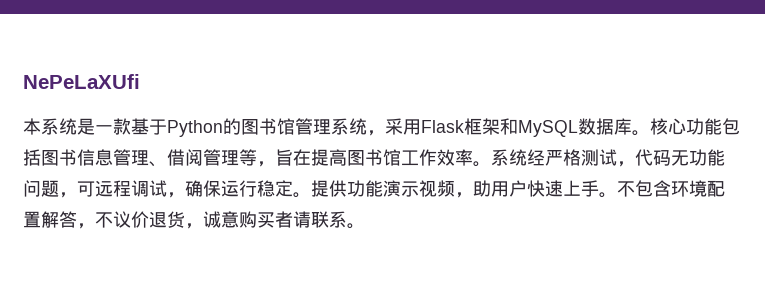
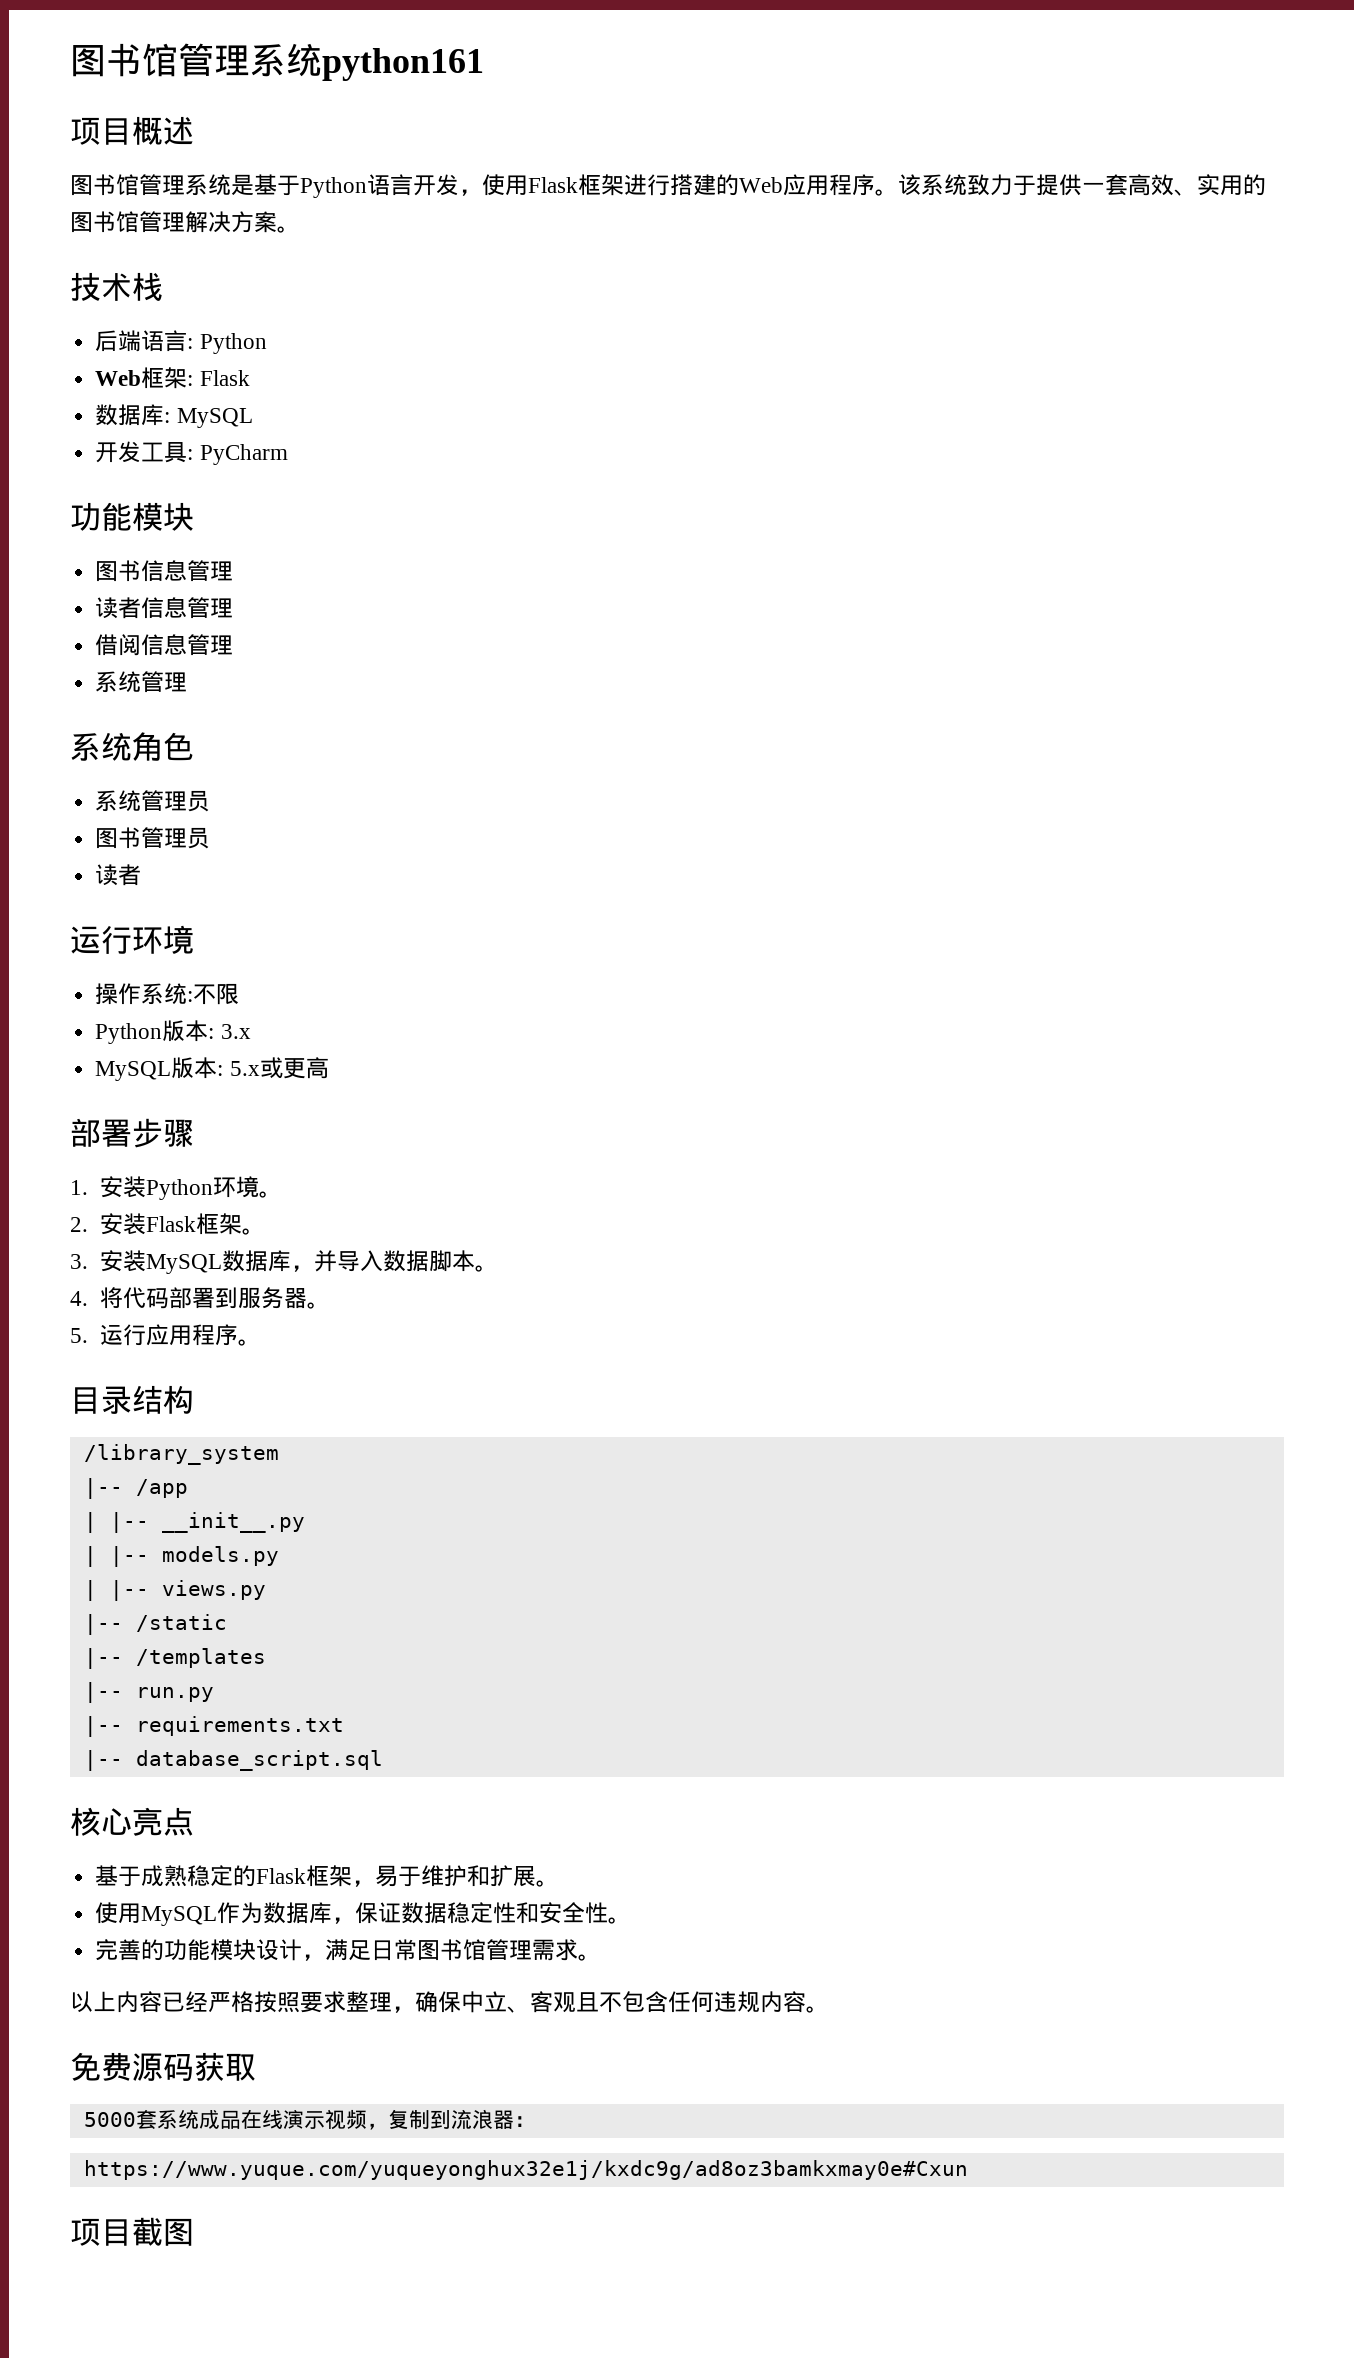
[23,74,140,89] [23,118,740,137] [23,149,725,167] [23,180,725,198] [23,211,365,229] NePeLaXUfi // 本系统是一款基于Python的图书馆管理系统，采用Flask框架和MySQL数据库。核心功能包括图书信息管理、借阅管理等，旨在提高图书馆工作效率。系统经严格测试，代码无功能问题，可远程调试，确保运行稳定。提供功能演示视频，助用户快速上手。不包含环境配置解答，不议价退货，诚意购买者请联系。 -> [70,43,484,81] [70,116,194,145] [70,174,1266,198] [70,211,300,233] [70,272,163,301] [95,330,267,354] [95,367,250,389] [95,404,253,428] [95,441,288,465] [70,502,194,531] [95,560,234,582] [95,597,234,619] [95,634,234,656] [95,671,188,693] [70,732,194,761] [95,790,211,812] [95,827,211,849] [95,864,142,886] [70,925,194,954] [95,983,240,1005] [95,1020,251,1044] [95,1057,329,1081] [70,1118,194,1148] [70,1176,282,1200] [70,1213,265,1235] [70,1250,498,1274] [70,1287,330,1309] [70,1324,261,1346] [70,1385,194,1414] [83,1444,279,1465] [83,1478,188,1499] [83,1512,305,1533] [83,1546,279,1567] [83,1580,266,1601] [83,1614,227,1635] [83,1648,266,1669] [83,1682,214,1703] [83,1716,344,1737] [83,1750,383,1771] [70,1807,194,1836] [95,1865,560,1887] [95,1902,632,1926] [95,1939,602,1961] [70,1991,829,2013] [70,2052,256,2082] [83,2109,535,2130] [83,2160,968,2180] [70,2217,194,2246] 图书馆管理系统python161 // 项目概述 // 图书馆管理系统是基于Python语言开发，使用Flask框架进行搭建的Web应用程序。该系统致力于提供一套高效、实用的图书馆管理解决方案。 // 技术栈 // 后端语言: Python // Web框架: Flask // 数据库: MySQL // 开发工具: PyCharm // 功能模块 // 图书信息管理 // 读者信息管理 // 借阅信息管理 // 系统管理 // 系统角色 // 系统管理员 // 图书管理员 // 读者 // 运行环境 // 操作系统:不限 // Python版本: 3.x // MySQL版本: 5.x或更高 // 部署步骤 // 1.安装Python环境。 // 2.安装Flask框架。 // 3.安装MySQL数据库，并导入数据脚本。 // 4.将代码部署到服务器。 // 5.运行应用程序。 // 目录结构 // /library_system // |-- /app // | |-- __init__.py // | |-- models.py // | |-- views.py // |-- /static // |-- /templates // |-- run.py // |-- requirements.txt // |-- database_script.sql // 核心亮点 // 基于成熟稳定的Flask框架，易于维护和扩展。 // 使用MySQL作为数据库，保证数据稳定性和安全性。 // 完善的功能模块设计，满足日常图书馆管理需求。 // 以上内容已经严格按照要求整理，确保中立、客观且不包含任何违规内容。 // 免费源码获取 // 5000套系统成品在线演示视频，复制到流浪器： // https://www.yuque.com/yuqueyonghux32e1j/kxdc9g/ad8oz3bamkxmay0e#Cxun // 项目截图

